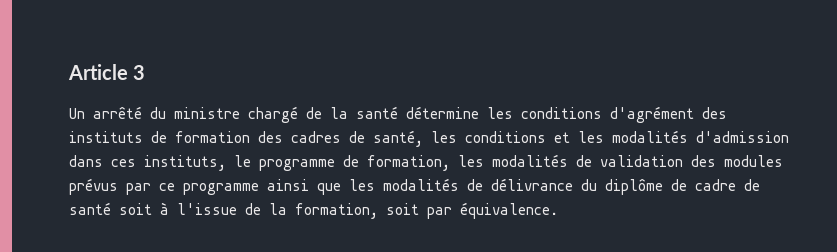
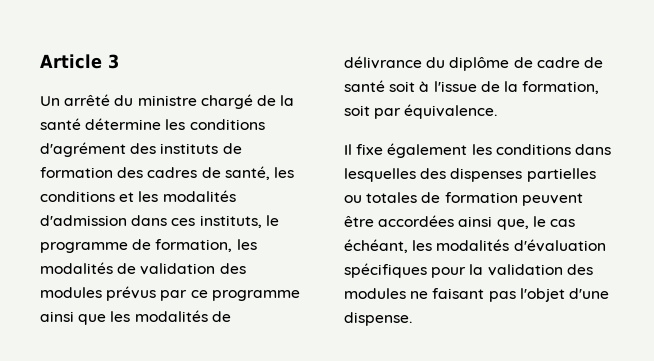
(558, 210) none -> [344,143,611,158] [344,168,596,182] [344,192,583,206] [344,215,575,230] [344,239,606,253] [344,263,593,278] [344,288,609,302] [344,312,412,326] // Il fixe également les conditions dans lesquelles des dispenses partielles ou totales de formation peuvent être accordées ainsi que, le cas échéant, les modalités d'évaluation spécifiques pour la validation des modules ne faisant pas l'objet d'une dispense.

